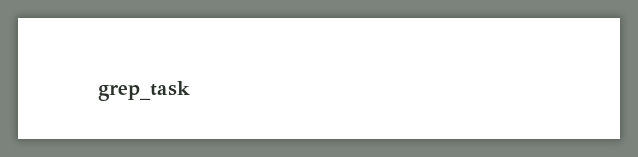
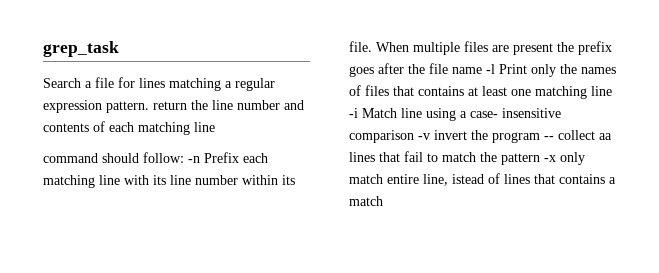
(190, 91) none -> [43,77,275,91] [43,100,304,113] [43,121,215,135] [43,152,268,163] [43,175,295,188] [349,41,612,55] [349,63,616,77] [349,85,612,99] [349,108,561,121] [349,130,612,143] [349,151,585,165] [349,173,616,186] [349,196,383,206] // Search a file for lines matching a regular expression pattern. return the line number and contents of each matching line // command should follow: -n Prefix each matching line with its line number within its file. When multiple files are present the prefix goes after the file name -l Print only the names of files that contains at least one matching line -i Match line using a case- insensitive comparison -v invert the program -- collect aa lines that fail to match the pattern -x only match entire line, istead of lines that contains a match

